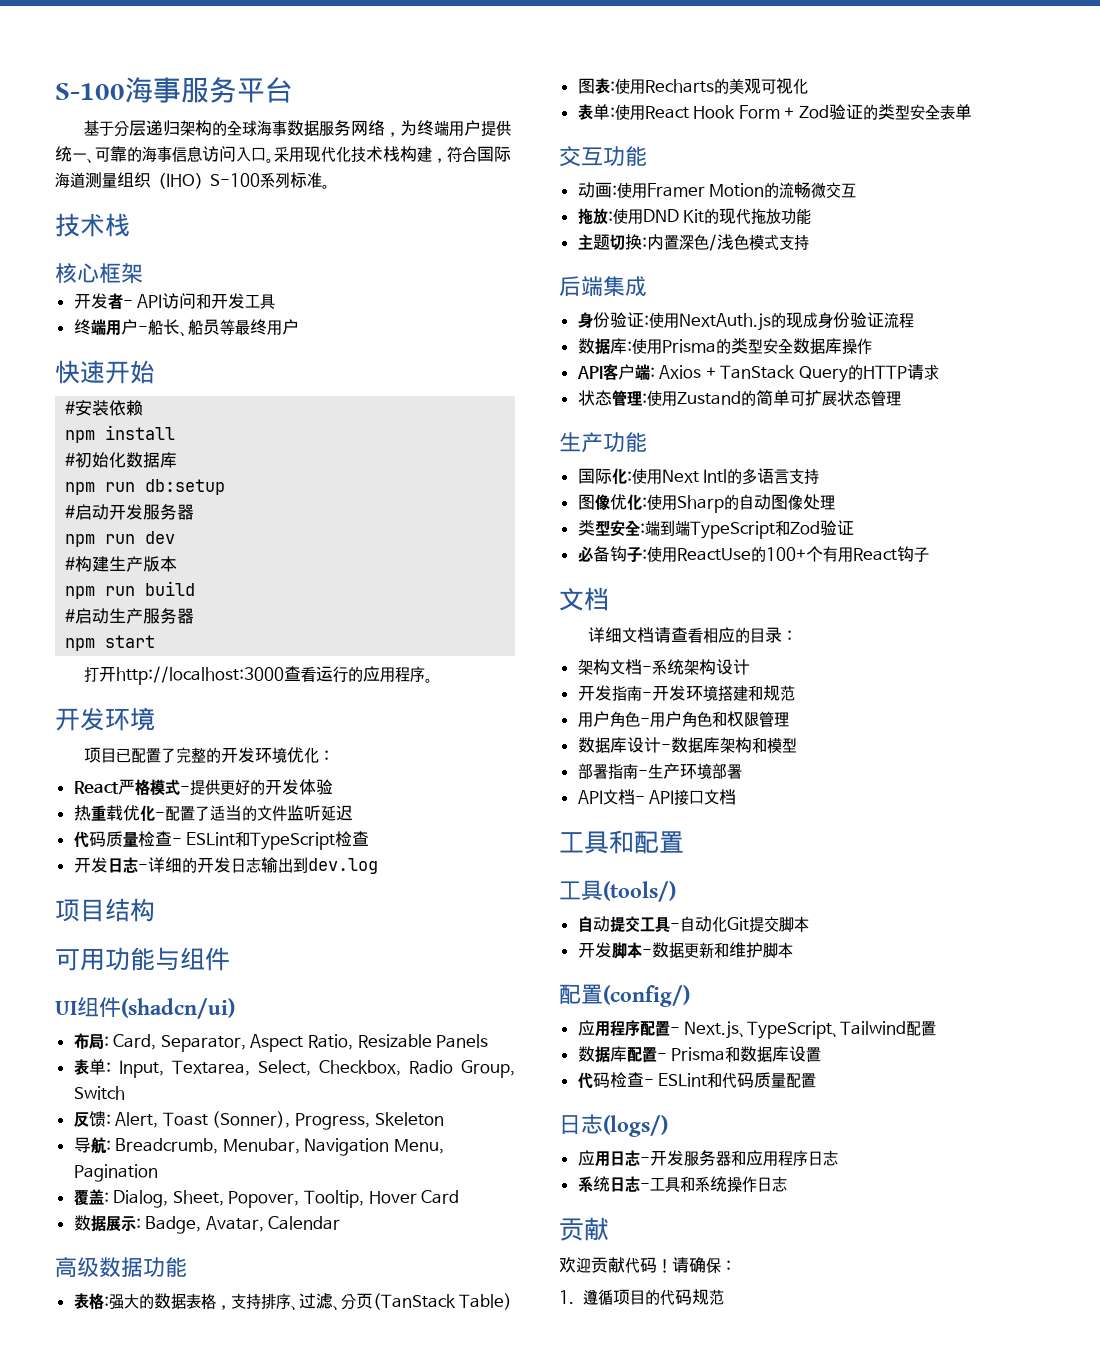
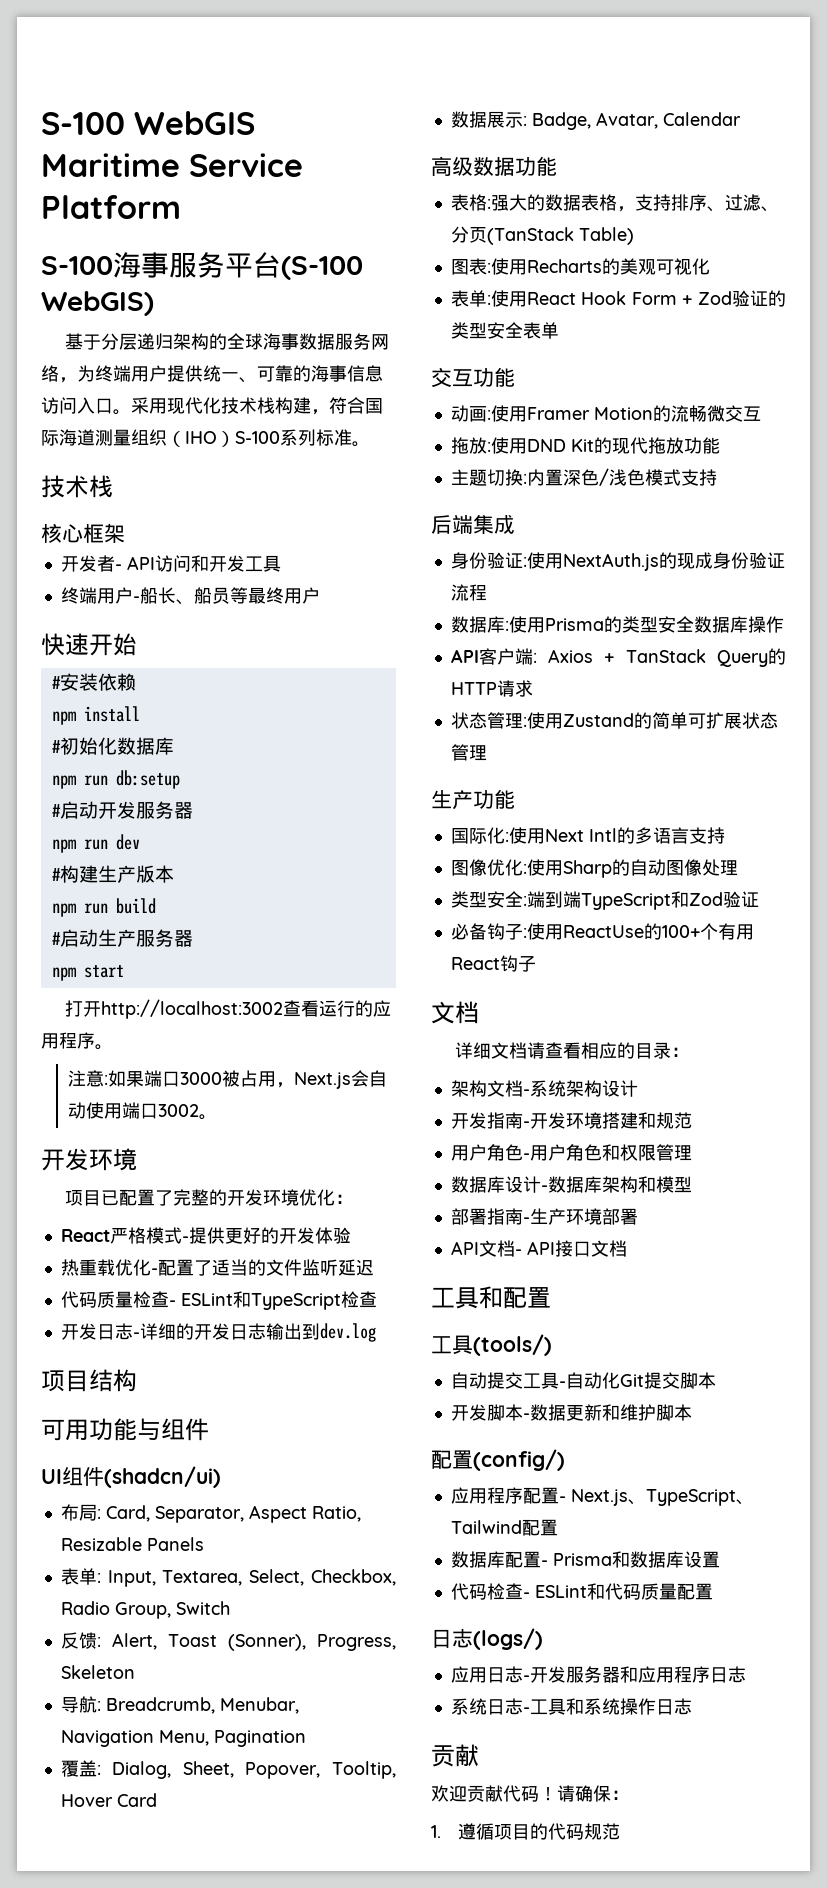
[55,83,125,100] S-100 -> [41,111,255,135] [41,153,303,177] [41,195,181,219] [41,256,113,275] S-100 WebGIS Maritime Service Platform // S-100
(293, 90) none -> [281,256,363,280] [41,291,154,316] (S-100 WebGIS)
[115,666,284,685] http://localhost:3000 -> [101,999,284,1019] http://localhost:3002
(433, 680) none -> [68,1070,388,1089] [68,1102,218,1120] // 注意:如果端口3000被占用，Next.js会自动使用端口3002。

